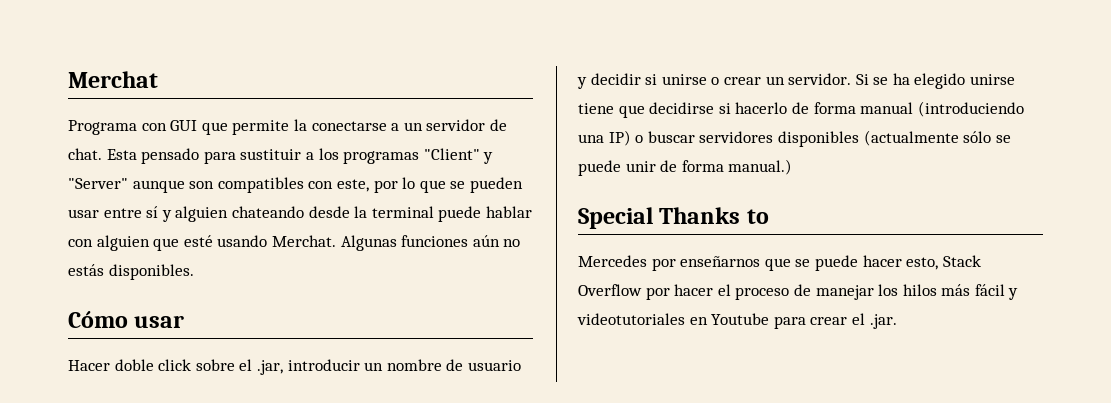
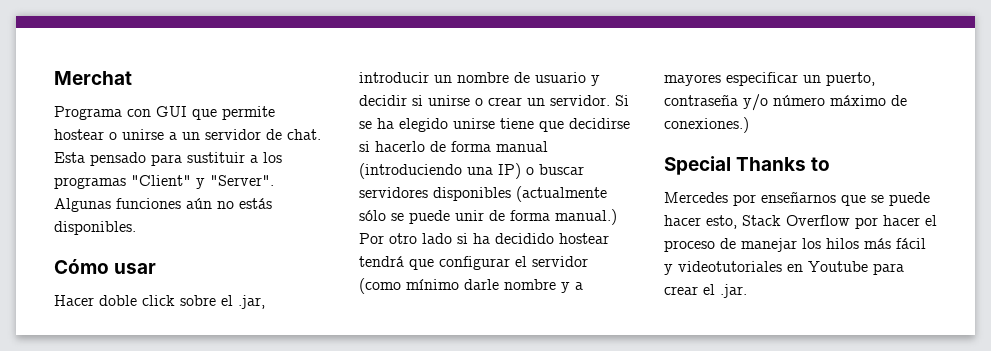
[293,119,387,131] la conectarse -> [54,129,164,140] hostear o unirse
[68,177,523,193] [68,206,532,222] [68,235,336,251] "Server" aunque son compatibles con este, por lo que se pueden usar entre sí y alguien chateando desde la terminal puede hablar con alguien que esté usando Merchat. -> [210,175,274,186] "Server".
(793, 167) none -> [359,233,609,244] [359,256,588,270] [359,278,583,294] [664,72,875,86] [664,94,907,111] [664,117,749,133] Por otro lado si ha decidido hostear tendrá que configurar el servidor (como mínimo darle nombre y a mayores especificar un puerto, contraseña y/o número máximo de conexiones.)

